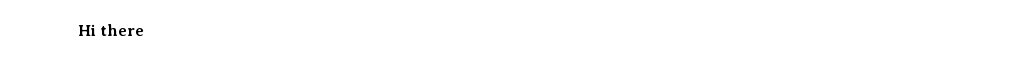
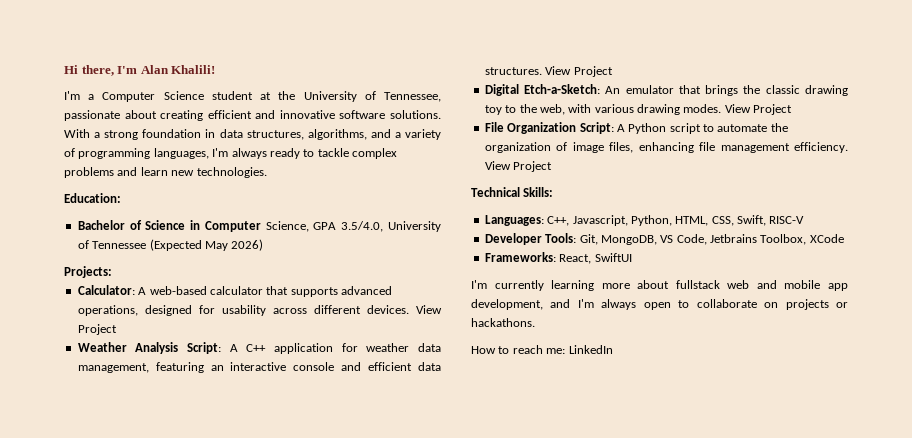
[100,24,145,36] there -> [81,65,216,76] [64,91,441,102] [64,110,441,121] [64,129,442,140] [64,148,397,159] [64,167,267,178] [64,193,121,203] [77,220,441,232] [77,239,264,251] [64,266,112,278] [77,285,392,297] [77,305,442,316] [77,324,117,335] [77,342,441,354] [77,362,442,373] [484,66,613,77] [484,84,848,96] [484,104,793,115] [484,122,788,134] [484,142,848,153] [484,161,553,172] [471,187,554,197] [484,215,805,226] [484,233,844,245] [484,252,632,264] [471,280,848,291] [471,299,849,310] [471,318,535,327] [471,345,613,354] there, I'm Alan Khalili! // I'm a Computer Science student at the University of Tennessee, passionate about creating efficient and innovative software solutions. With a strong foundation in data structures, algorithms, and a variety of programming languages, I'm always ready to tackle complex problems and learn new technologies. // Education: // Bachelor of Science in Computer Science, GPA 3.5/4.0, University of Tennessee (Expected May 2026) // Projects: // Calculator: A web-based calculator that supports advanced operations, designed for usability across different devices. View Project // Weather Analysis Script: A C++ application for weather data management, featuring an interactive console and efficient data structures. View Project // Digital Etch-a-Sketch: An emulator that brings the classic drawing toy to the web, with various drawing modes. View Project // File Organization Script: A Python script to automate the organization of image files, enhancing file management efficiency. View Project // Technical Skills: // Languages: C++, Javascript, Python, HTML, CSS, Swift, RISC-V // Developer Tools: Git, MongoDB, VS Code, Jetbrains Toolbox, XCode // Frameworks: React, SwiftUI // I'm currently learning more about fullstack web and mobile app development, and I'm always open to collaborate on projects or hackathons. // How to reach me: LinkedIn

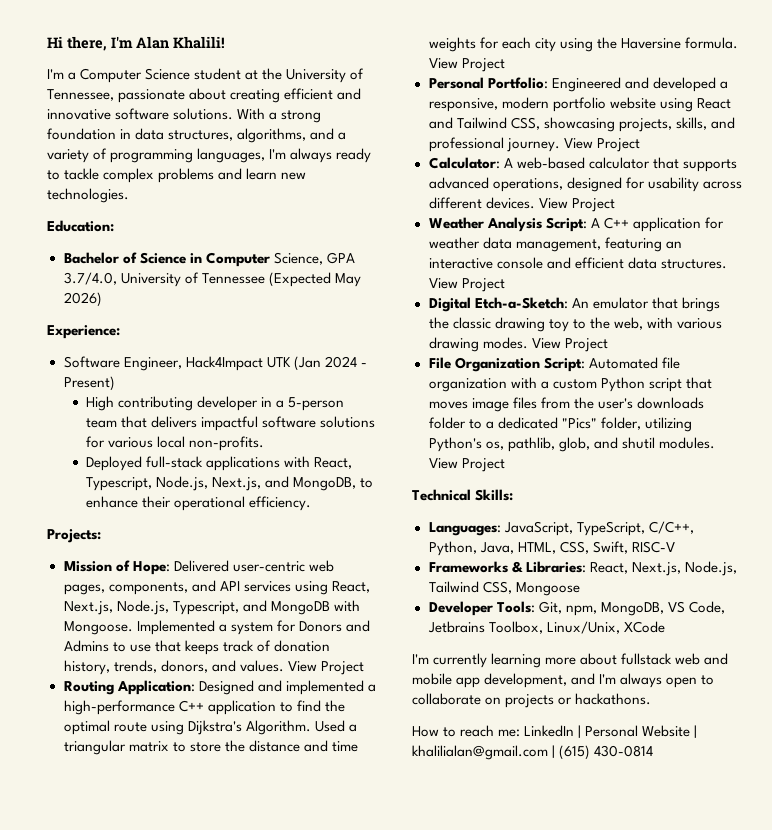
[341,221,384,232] 3.5/4.0, -> [63,272,117,285] 3.7/4.0,
[64,266,112,278] Projects: -> [47,325,120,339] [63,356,367,371] [63,376,115,391] [86,396,345,411] [86,416,376,431] [86,436,265,451] [86,456,353,471] [86,476,374,491] [86,496,312,511] [47,529,101,543] [63,560,334,575] [63,580,370,595] [63,600,360,615] [63,620,370,635] [63,640,330,655] [63,660,364,675] [63,680,376,695] [63,700,345,715] [63,720,357,735] [63,740,358,755] [428,37,738,52] [428,58,505,72] [428,77,728,92] [428,97,731,112] [428,117,735,132] [428,137,640,152] Experience: // Software Engineer, Hack4Impact UTK (Jan 2024 - Present) // High contributing developer in a 5-person team that delivers impactful software solutions for various local non-profits. // Deployed full-stack applications with React, Typescript, Node.js, Next.js, and MongoDB, to enhance their operational efficiency. // Projects: // Mission of Hope: Delivered user-centric web pages, components, and API services using React, Next.js, Node.js, Typescript, and MongoDB with Mongoose. Implemented a system for Donors and Admins to use that keeps track of donation history, trends, donors, and values. View Project // Routing Application: Designed and implemented a high-performance C++ application to find the optimal route using Dijkstra's Algorithm. Used a triangular matrix to store the distance and time weights for each city using the Haversine formula. View Project // Personal Portfolio: Engineered and developed a responsive, modern portfolio website using React and Tailwind CSS, showcasing projects, skills, and professional journey. View Project
[616,123,788,134] [484,142,848,153] A Python script to automate the organization of image files, enhancing file management efficiency. -> [588,357,680,369] [428,377,712,392] [428,397,704,412] [428,417,692,432] [428,437,715,452] Automated file organization with a custom Python script that moves image files from the user's downloads folder to a dedicated "Pics" folder, utilizing Python's os, pathlib, glob, and shutil modules.
[547,215,672,226] C++, Javascript, Python, -> [503,521,694,536] [428,541,514,556] JavaScript, TypeScript, C/C++, Python, Java,
(805, 220) none -> [428,561,737,576] [428,581,580,596] // Frameworks & Libraries: React, Next.js, Node.js, Tailwind CSS, Mongoose
(598, 239) none -> [565,605,597,616] npm,
(807, 239) none -> [546,621,620,634] Linux/Unix,
[484,252,632,264] // Frameworks: React, SwiftUI -> (665, 627) none
(613, 349) none -> [578,725,698,738] [412,745,654,760] | Personal Website | khalilialan@gmail.com | (615) 430-0814

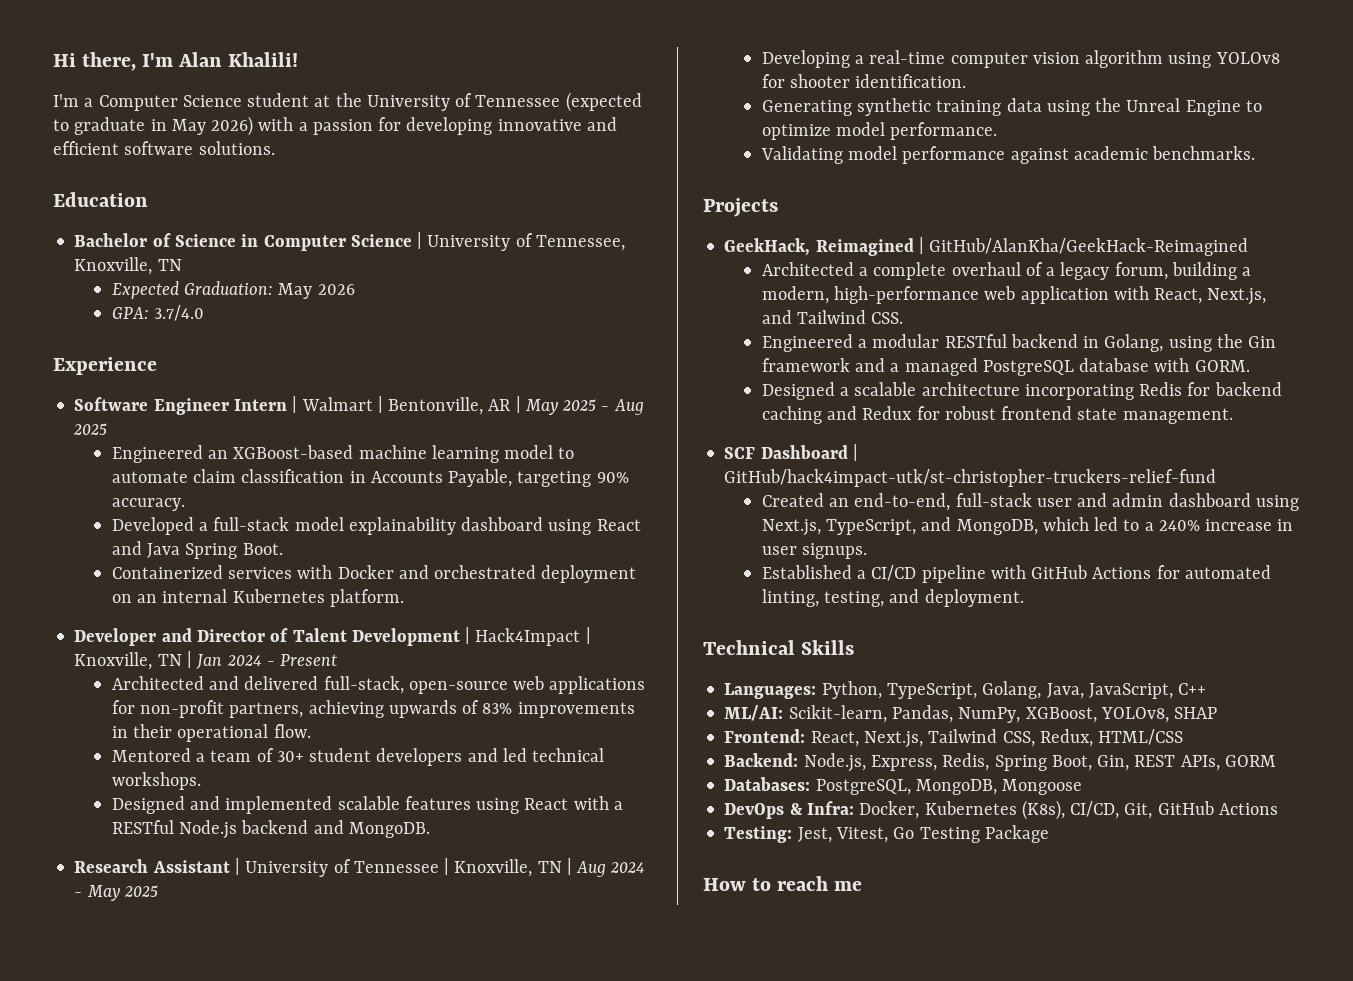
[47,88,362,103] [47,108,322,123] [47,128,347,143] [47,148,372,163] [47,168,307,183] [47,188,129,203] [47,220,114,232] Tennessee, passionate about creating efficient and innovative software solutions. With a strong foundation in data structures, algorithms, and a variety of programming languages, I'm always ready to tackle complex problems and learn new technologies. // Education: -> [475,92,642,112] [53,116,617,136] [53,141,275,155] [53,192,148,207] Tennessee (expected to graduate in May 2026) with a passion for developing innovative and efficient software solutions. // Education
[273,252,355,265] [63,272,361,287] [63,292,102,307] [47,325,120,339] [63,356,367,371] [63,376,115,391] [86,396,345,411] [86,416,376,431] [86,436,265,451] [86,456,353,471] [86,476,374,491] [86,496,312,511] [47,529,101,543] [63,560,334,575] [63,580,370,595] [63,600,360,615] [63,620,370,635] [63,640,330,655] [63,660,364,675] [63,680,376,695] [63,700,345,715] [63,720,357,735] [63,740,358,755] [428,37,738,52] [428,58,505,72] [428,77,728,92] [428,97,731,112] [428,117,735,132] [428,137,640,152] [428,157,737,172] [428,177,742,192] [428,197,615,212] [428,217,724,232] [428,237,682,252] [428,257,727,269] [428,278,505,292] [428,297,720,312] [428,317,722,332] [428,337,608,352] [428,357,680,372] [428,377,712,392] [428,397,704,412] [428,417,692,432] [428,437,715,452] [428,458,505,472] [412,489,514,501] [428,521,694,536] [428,541,675,556] [428,561,737,576] [428,581,580,596] [428,601,725,616] [427,621,665,634] [412,653,729,668] [412,673,715,688] [412,693,652,708] [412,725,698,738] [412,745,654,760] Science, GPA 3.7/4.0, University of Tennessee (Expected May 2026) // Experience: // Software Engineer, Hack4Impact UTK (Jan 2024 - Present) // High contributing developer in a 5-person team that delivers impactful software solutions for various local non-profits. // Deployed full-stack applications with React, Typescript, Node.js, Next.js, and MongoDB, to enhance their operational efficiency. // Projects: // Mission of Hope: Delivered user-centric web pages, components, and API services using React, Next.js, Node.js, Typescript, and MongoDB with Mongoose. Implemented a system for Donors and Admins to use that keeps track of donation history, trends, donors, and values. View Project // Routing Application: Designed and implemented a high-performance C++ application to find the optimal route using Dijkstra's Algorithm. Used a triangular matrix to store the distance and time weights for each city using the Haversine formula. View Project // Personal Portfolio: Engineered and developed a responsive, modern portfolio website using React and Tailwind CSS, showcasing projects, skills, and professional journey. View Project // Calculator: A web-based calculator that supports advanced operations, designed for usability across different devices. View Project // Weather Analysis Script: A C++ application for weather data management, featuring an interactive console and efficient data structures. View Project // Digital Etch-a-Sketch: An emulator that brings the classic drawing toy to the web, with various drawing modes. View Project // File Organization Script: Automated file organization with a custom Python script that moves image files from the user's downloads folder to a dedicated "Pics" folder, utilizing Python's os, pathlib, glob, and shutil modules. View Project // Technical Skills: // Languages: JavaScript, TypeScript, C/C++, Python, Java, HTML, CSS, Swift, RISC-V // Frameworks & Libraries: React, Next.js, Node.js, Tailwind CSS, Mongoose // Developer Tools: Git, npm, MongoDB, VS Code, Jetbrains Toolbox, Linux/Unix, XCode // I'm currently learning more about fullstack web and mobile app development, and I'm always open to collaborate on projects or hackathons. // How to reach me: LinkedIn | Personal Website | khalilialan@gmail.com | (615) 430-0814 -> [350,232,625,251] [74,257,182,275] [111,281,355,299] [111,305,205,321] [53,357,157,375] [74,396,644,415] [73,423,108,435] [111,445,575,463] [111,469,629,487] [111,498,185,511] [111,517,641,535] [111,541,283,559] [111,565,637,583] [111,589,404,607] [74,627,591,646] [74,651,338,670] [111,676,646,694] [111,700,635,718] [111,724,311,742] [111,748,605,766] [111,772,201,790] [111,796,623,814] [111,820,430,839] [74,858,646,877] [74,885,158,901] [761,50,1280,68] [761,74,967,88] [761,98,1262,116] [761,122,998,140] [760,146,1256,164] [703,198,778,217] [724,237,1249,256] [761,262,1252,280] [761,286,1267,305] [761,310,904,324] [761,334,1277,352] [761,358,1250,376] [761,382,1282,400] [761,406,1233,424] [724,444,858,461] [724,469,1217,487] [761,493,1299,511] [761,517,1294,536] [761,543,868,559] [761,565,1271,583] [761,589,1024,607] [703,640,855,655] [724,681,1207,699] [724,705,1218,723] [724,729,1184,748] [724,753,1276,772] [724,777,1083,795] [724,800,1278,820] [724,825,1049,843] [703,876,863,891] Science | University of Tennessee, Knoxville, TN // Expected Graduation: May 2026 // GPA: 3.7/4.0 // Experience // Software Engineer Intern | Walmart | Bentonville, AR | May 2025 - Aug 2025 // Engineered an XGBoost-based machine learning model to automate claim classification in Accounts Payable, targeting 90% accuracy. // Developed a full-stack model explainability dashboard using React and Java Spring Boot. // Containerized services with Docker and orchestrated deployment on an internal Kubernetes platform. // Developer and Director of Talent Development | Hack4Impact | Knoxville, TN | Jan 2024 - Present // Architected and delivered full-stack, open-source web applications for non-profit partners, achieving upwards of 83% improvements in their operational flow. // Mentored a team of 30+ student developers and led technical workshops. // Designed and implemented scalable features using React with a RESTful Node.js backend and MongoDB. // Research Assistant | University of Tennessee | Knoxville, TN | Aug 2024 - May 2025 // Developing a real-time computer vision algorithm using YOLOv8 for shooter identification. // Generating synthetic training data using the Unreal Engine to optimize model performance. // Validating model performance against academic benchmarks. // Projects // GeekHack, Reimagined | GitHub/AlanKha/GeekHack-Reimagined // Architected a complete overhaul of a legacy forum, building a modern, high-performance web application with React, Next.js, and Tailwind CSS. // Engineered a modular RESTful backend in Golang, using the Gin framework and a managed PostgreSQL database with GORM. // Designed a scalable architecture incorporating Redis for backend caching and Redux for robust frontend state management. // SCF Dashboard | GitHub/hack4impact-utk/st-christopher-truckers-relief-fund // Created an end-to-end, full-stack user and admin dashboard using Next.js, TypeScript, and MongoDB, which led to a 240% increase in user signups. // Established a CI/CD pipeline with GitHub Actions for automated linting, testing, and deployment. // Technical Skills // Languages: Python, TypeScript, Golang, Java, JavaScript, C++ // ML/AI: Scikit-learn, Pandas, NumPy, XGBoost, YOLOv8, SHAP // Frontend: React, Next.js, Tailwind CSS, Redux, HTML/CSS // Backend: Node.js, Express, Redis, Spring Boot, Gin, REST APIs, GORM // Databases: PostgreSQL, MongoDB, Mongoose // DevOps & Infra: Docker, Kubernetes (K8s), CI/CD, Git, GitHub Actions // Testing: Jest, Vitest, Go Testing Package // How to reach me

